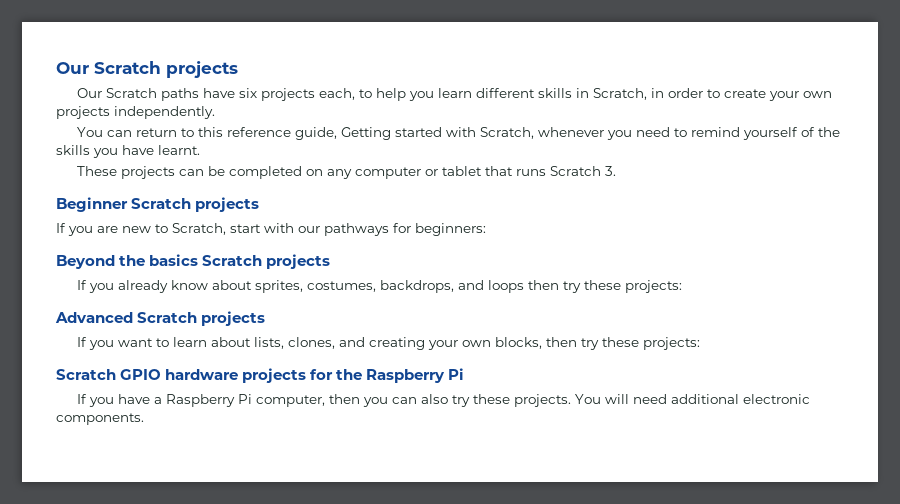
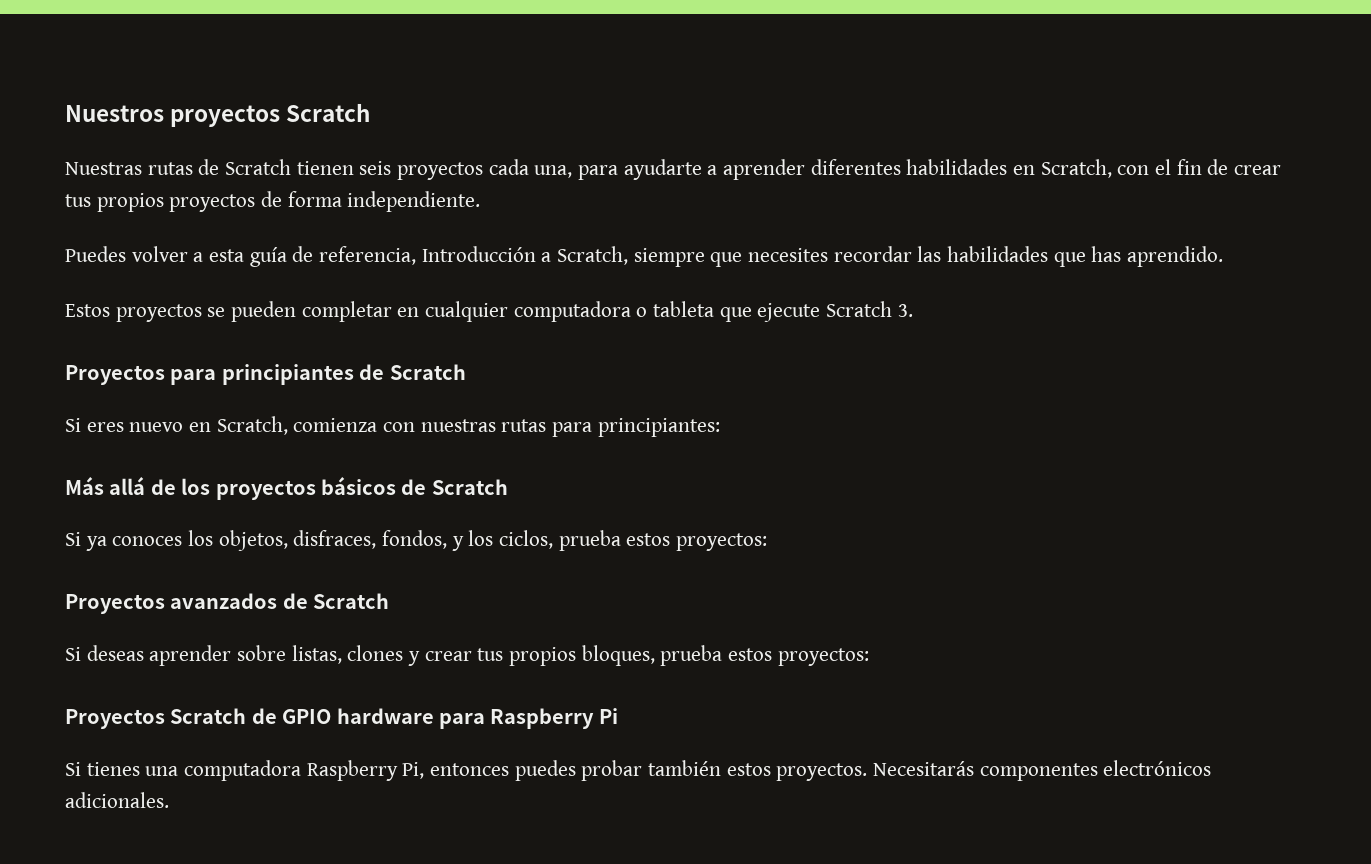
[56,61,238,78] [76,88,832,101] [56,106,215,119] [76,127,840,140] [56,145,200,158] [76,166,616,179] [56,197,260,212] [56,223,486,236] [56,254,331,269] [76,280,682,293] [55,311,266,326] [76,337,700,350] [56,368,465,383] [76,394,810,407] [56,413,144,425] Our Scratch projects // Our Scratch paths have six projects each, to help you learn different skills in Scratch, in order to create your own projects independently. // You can return to this reference guide, Getting started with Scratch, whenever you need to remind yourself of the skills you have learnt. // These projects can be completed on any computer or tablet that runs Scratch 3. // Beginner Scratch projects // If you are new to Scratch, start with our pathways for beginners: // Beyond the basics Scratch projects // If you already know about sprites, costumes, backdrops, and loops then try these projects: // Advanced Scratch projects // If you want to learn about lists, clones, and creating your own blocks, then try these projects: // Scratch GPIO hardware projects for the Raspberry Pi // If you have a Raspberry Pi computer, then you can also try these projects. You will need additional electronic components. -> [65,103,371,127] [65,159,1282,180] [65,191,481,212] [65,246,1224,267] [65,301,913,322] [65,364,466,385] [65,416,720,437] [65,477,508,500] [65,530,768,551] [65,593,390,614] [65,645,869,666] [65,708,618,729] [65,760,1212,781] [65,792,169,808] Nuestros proyectos Scratch // Nuestras rutas de Scratch tienen seis proyectos cada una, para ayudarte a aprender diferentes habilidades en Scratch, con el fin de crear tus propios proyectos de forma independiente. // Puedes volver a esta guía de referencia, Introducción a Scratch, siempre que necesites recordar las habilidades que has aprendido. // Estos proyectos se pueden completar en cualquier computadora o tableta que ejecute Scratch 3. // Proyectos para principiantes de Scratch // Si eres nuevo en Scratch, comienza con nuestras rutas para principiantes: // Más allá de los proyectos básicos de Scratch // Si ya conoces los objetos, disfraces, fondos, y los ciclos, prueba estos proyectos: // Proyectos avanzados de Scratch // Si deseas aprender sobre listas, clones y crear tus propios bloques, prueba estos proyectos: // Proyectos Scratch de GPIO hardware para Raspberry Pi // Si tienes una computadora Raspberry Pi, entonces puedes probar también estos proyectos. Necesitarás componentes electrónicos adicionales.

